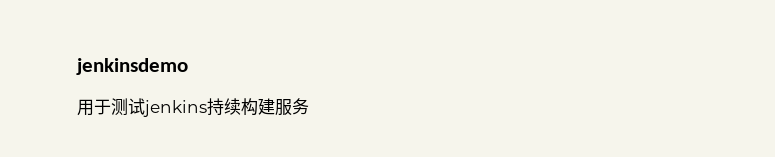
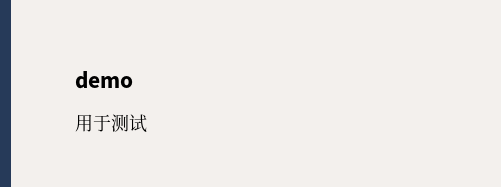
[76,58,188,75] jenkinsdemo -> [75,71,133,89] demo
[143,98,309,117] jenkins持续构建服务 -> (147, 123) none

